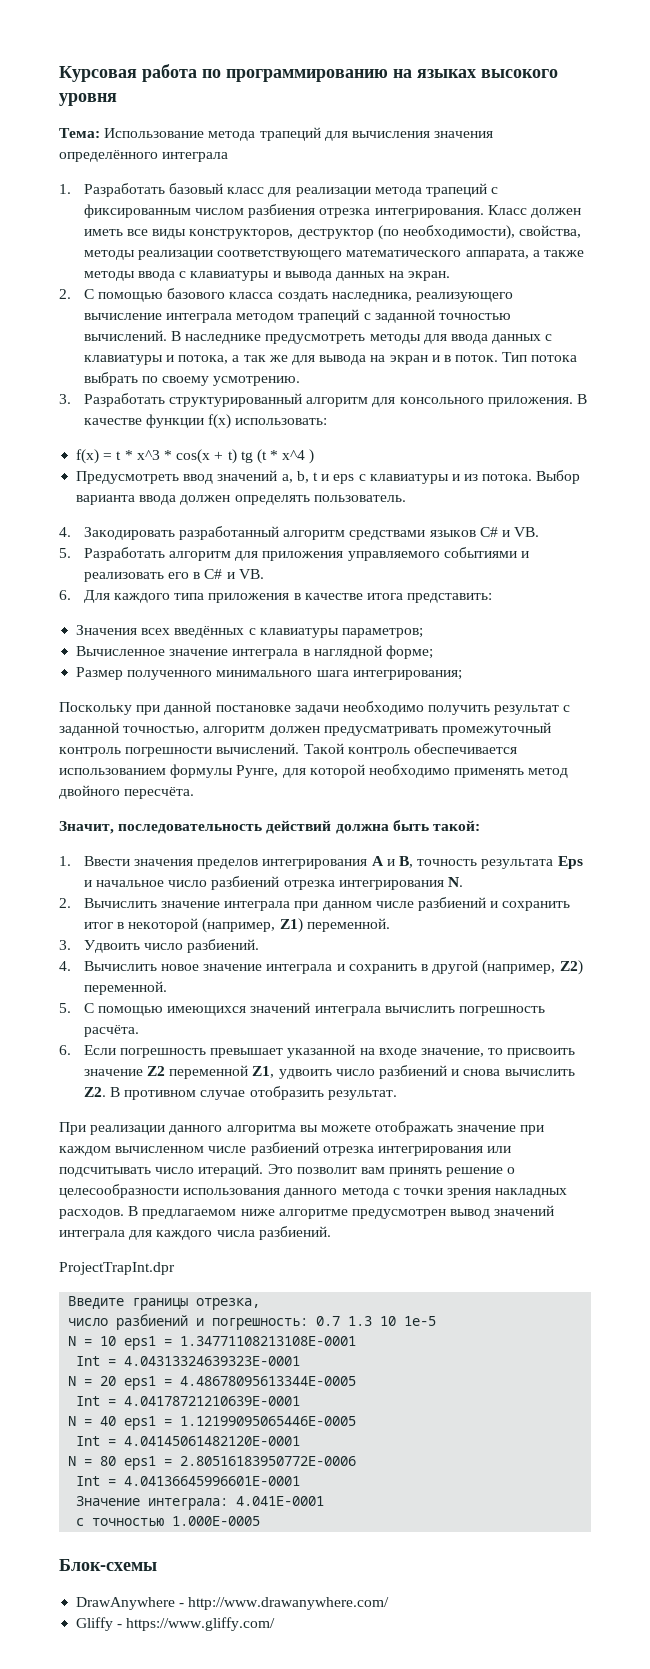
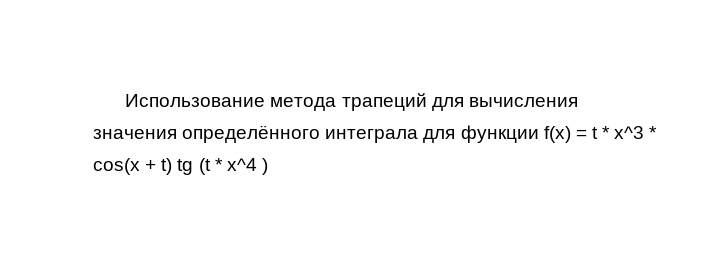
[59,64,558,82] [59,93,117,106] [59,128,100,138] Курсовая работа по программированию на языках высокого уровня // Тема: -> (125, 100) none
[59,183,499,197] [83,204,581,218] [83,225,582,240] [83,250,584,260] [83,271,451,281] [59,288,513,302] [83,309,511,323] [83,330,553,344] [83,352,578,365] [83,372,301,386] [59,393,587,407] [83,414,328,429] // 1. Разработать базовый класс для реализации метода трапеций с фиксированным числом разбиения отрезка интегрирования. Класс должен иметь все виды конструкторов, деструктор (по необходимости), свойства, методы реализации соответствующего математического аппарата, а также методы ввода с клавиатуры и вывода данных на экран. // 2. С помощью базового класса создать наследника, реализующего вычисление интеграла методом трапеций с заданной точностью вычислений. В наследнике предусмотреть методы для ввода данных с клавиатуры и потока, а так же для вывода на экран и в поток. Тип потока выбрать по своему усмотрению. // 3. Разработать структурированный алгоритм для консольного приложения. В качестве функции f(x) использовать: // -> [423,125,539,143] для функции
[76,470,581,484] [76,495,406,505] [59,526,540,540] [59,547,529,561] [83,569,264,582] [59,590,493,603] [76,625,423,638] [76,645,433,659] [76,667,462,680] [59,701,571,715] [59,722,551,736] [59,743,517,757] [59,764,569,778] [59,785,195,799] [59,820,480,834] [59,856,583,869] [83,876,463,890] [59,897,571,911] [83,918,390,933] [59,939,260,953] [59,960,583,975] [83,981,167,995] [59,1002,545,1016] [83,1025,139,1037] [59,1044,576,1058] [83,1065,575,1079] [83,1086,397,1100] [59,1121,545,1135] [59,1142,512,1156] [59,1163,516,1177] [59,1184,568,1198] [59,1205,555,1219] [59,1226,331,1240] [59,1262,175,1275] [68,1296,261,1310] [68,1314,437,1330] [68,1336,357,1350] [76,1356,301,1366] [68,1376,357,1390] [76,1396,301,1406] [68,1416,357,1430] [76,1436,301,1446] [68,1456,357,1470] [76,1476,301,1486] [76,1496,325,1510] [76,1516,261,1526] [59,1559,157,1571] [76,1597,390,1610] [76,1617,276,1631] // Предусмотреть ввод значений a, b, t и eps с клавиатуры и из потока. Выбор варианта ввода должен определять пользователь. // 4. Закодировать разработанный алгоритм средствами языков C# и VB. // 5. Разработать алгоритм для приложения управляемого событиями и реализовать его в C# и VB. // 6. Для каждого типа приложения в качестве итога представить: // Значения всех введённых с клавиатуры параметров; // Вычисленное значение интеграла в наглядной форме; // Размер полученного минимального шага интегрирования; // Поскольку при данной постановке задачи необходимо получить результат с заданной точностью, алгоритм должен предусматривать промежуточный контроль погрешности вычислений. Такой контроль обеспечивается использованием формулы Рунге, для которой необходимо применять метод двойного пересчёта. // Значит, последовательность действий должна быть такой: // 1. Ввести значения пределов интегрирования A и B, точность результата Eps и начальное число разбиений отрезка интегрирования N. // 2. Вычислить значение интеграла при данном числе разбиений и сохранить итог в некоторой (например, Z1) переменной. // 3. Удвоить число разбиений. // 4. Вычислить новое значение интеграла и сохранить в другой (например, Z2) переменной. // 5. С помощью имеющихся значений интеграла вычислить погрешность расчёта. // 6. Если погрешность превышает указанной на входе значение, то присвоить значение Z2 переменной Z1, удвоить число разбиений и снова вычислить Z2. В противном случае отобразить результат. // При реализации данного алгоритма вы можете отображать значение при каждом вычисленном числе разбиений отрезка интегрирования или подсчитывать число итераций. Это позволит вам принять решение о целесообразности использования данного метода с точки зрения накладных расходов. В предлагаемом ниже алгоритме предусмотрен вывод значений интеграла для каждого числа разбиений. // ProjectTrapInt.dpr // Введите границы отрезка, // число разбиений и погрешность: 0.7 1.3 10 1e-5 // N = 10 eps1 = 1.34771108213108E-0001 // Int = 4.04313324639323E-0001 // N = 20 eps1 = 4.48678095613344E-0005 // Int = 4.04178721210639E-0001 // N = 40 eps1 = 1.12199095065446E-0005 // Int = 4.04145061482120E-0001 // N = 80 eps1 = 2.80516183950772E-0006 // Int = 4.04136645996601E-0001 // Значение интеграла: 4.041E-0001 // с точностью 1.000E-0005 // Блок-схемы // DrawAnywhere - http://www.drawanywhere.com/ // Gliffy - https://www.gliffy.com/ -> (268, 166) none

